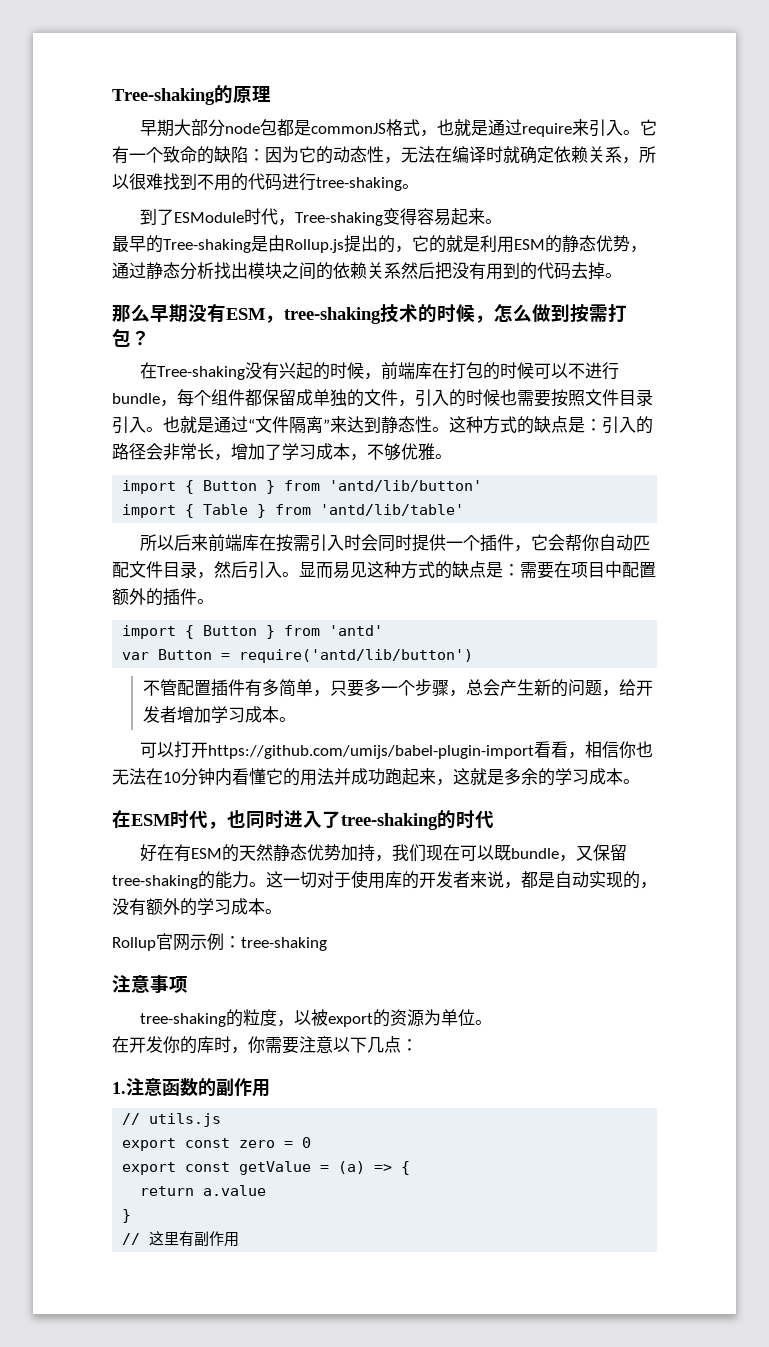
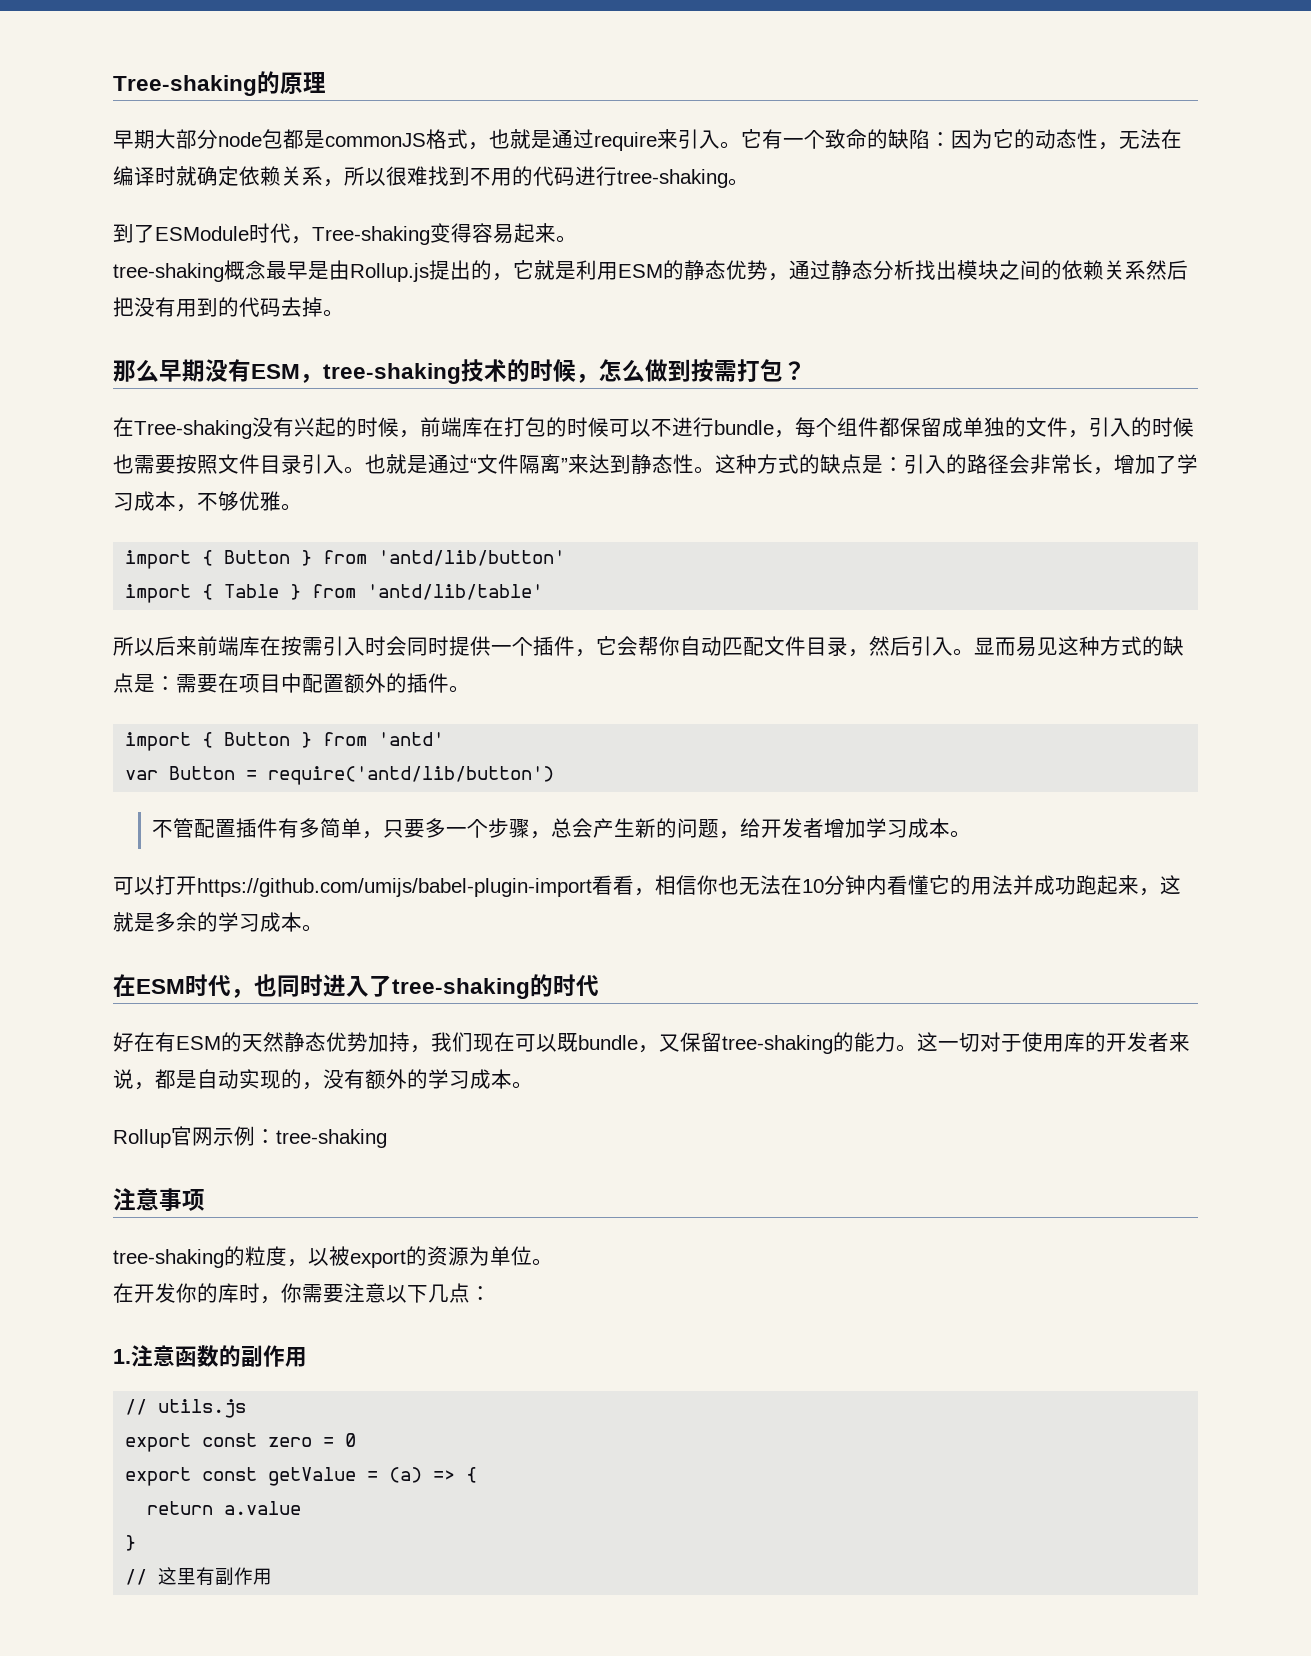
[112,235,251,253] 最早的Tree-shaking -> [113,260,308,282] tree-shaking概念最早
[429,235,446,253] 的 -> (534, 269) none

